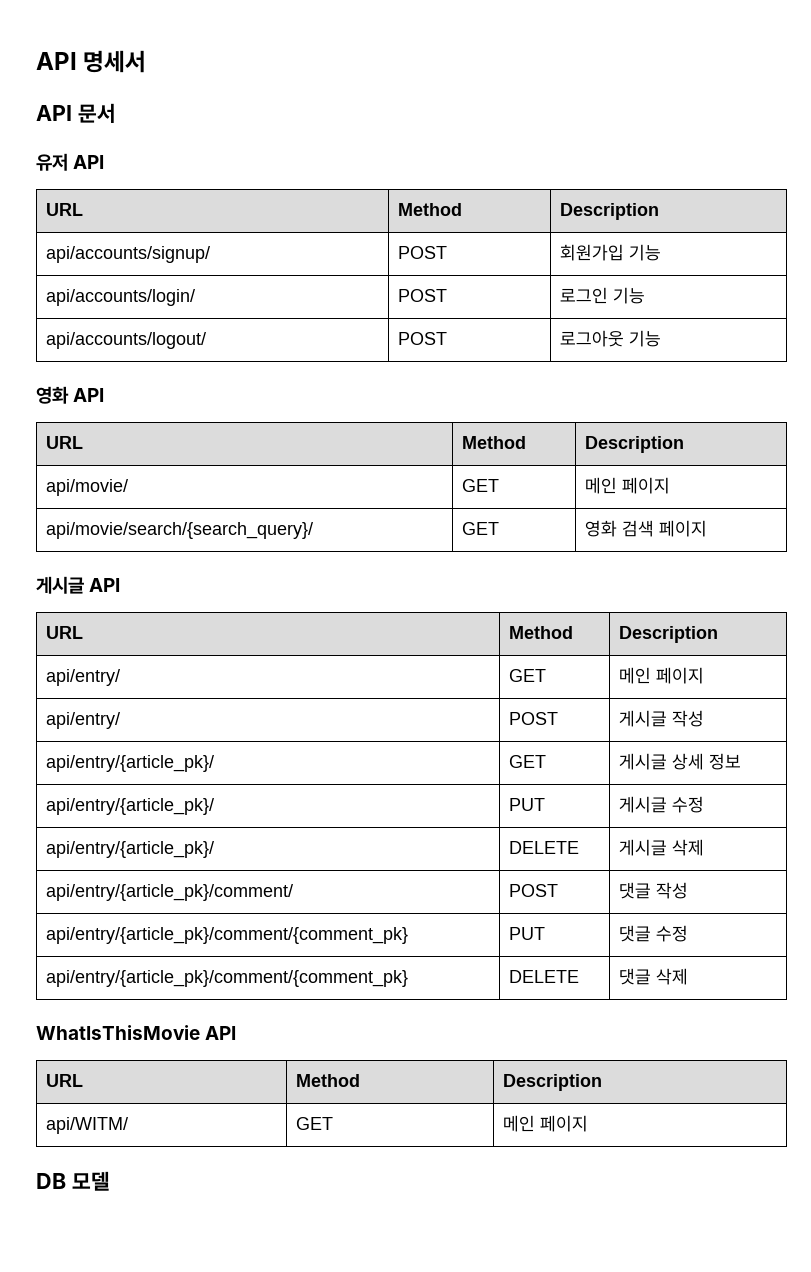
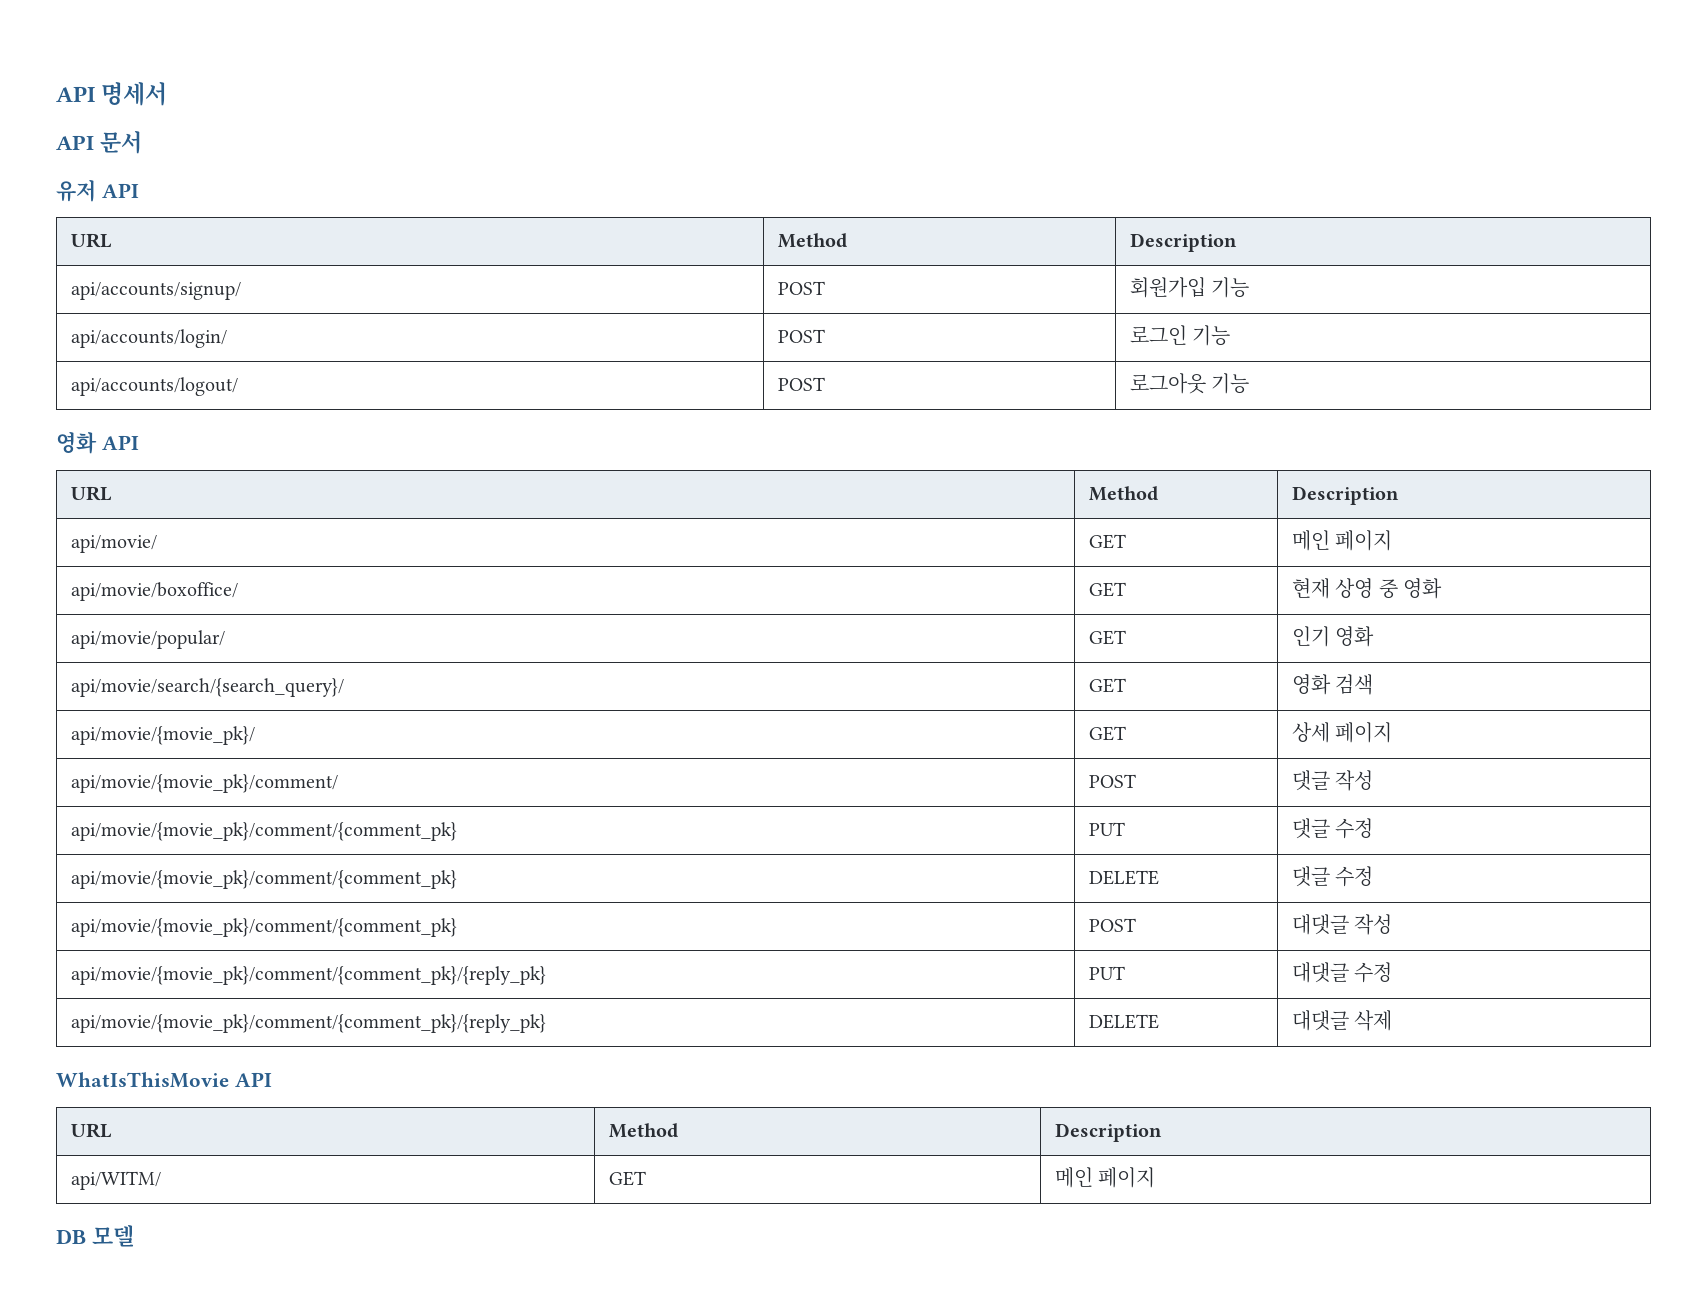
[46,522,314,539] [462,522,500,535] [585,520,708,537] [36,576,121,594] [46,626,84,639] [509,626,574,639] [619,626,719,643] [46,669,121,686] [509,669,547,682] [619,667,705,684] [46,712,121,729] [509,712,559,725] [619,710,705,727] [46,755,215,772] [509,755,547,768] [619,753,742,770] [46,798,215,815] [509,798,546,811] [619,796,705,813] [46,841,215,858] [509,841,580,854] [619,839,705,856] [46,884,294,901] api/movie/search/{search_query}/ | GET | 영화 검색 페이지 // 게시글 API // URL | Method | Description // api/entry/ | GET | 메인 페이지 // api/entry/ | POST | 게시글 작성 // api/entry/{article_pk}/ | GET | 게시글 상세 정보 // api/entry/{article_pk}/ | PUT | 게시글 수정 // api/entry/{article_pk}/ | DELETE | 게시글 삭제 // api/entry/{article_pk}/comment/ -> [71,582,239,601] [1089,582,1127,597] [1292,578,1443,599] [71,630,226,649] [1089,630,1127,645] [1292,626,1375,647] [71,678,345,697] [1089,678,1127,693] [1292,674,1374,695] [71,726,256,745] [1089,726,1127,741] [1292,722,1393,743] [71,774,339,793] api/movie/boxoffice/ | GET | 현재 상영 중 영화 // api/movie/popular/ | GET | 인기 영화 // api/movie/search/{search_query}/ | GET | 영화 검색 // api/movie/{movie_pk}/ | GET | 상세 페이지 // api/movie/{movie_pk}/comment/
[46,927,409,944] api/entry/{article_pk}/comment/{comment_pk} -> [71,822,458,841] api/movie/{movie_pk}/comment/{comment_pk}
[46,970,409,987] api/entry/{article_pk}/comment/{comment_pk} -> [71,870,458,889] api/movie/{movie_pk}/comment/{comment_pk}
(652, 976) none -> [1335,866,1374,887] [71,918,458,937] [1089,918,1137,932] [1292,914,1393,935] [71,966,547,985] [1089,966,1126,980] [1292,962,1393,983] [71,1014,547,1033] [1089,1014,1160,1029] [1292,1010,1350,1031] 수정 // api/movie/{movie_pk}/comment/{comment_pk} | POST | 대댓글 작성 // api/movie/{movie_pk}/comment/{comment_pk}/{reply_pk} | PUT | 대댓글 수정 // api/movie/{movie_pk}/comment/{comment_pk}/{reply_pk} | DELETE | 대댓글

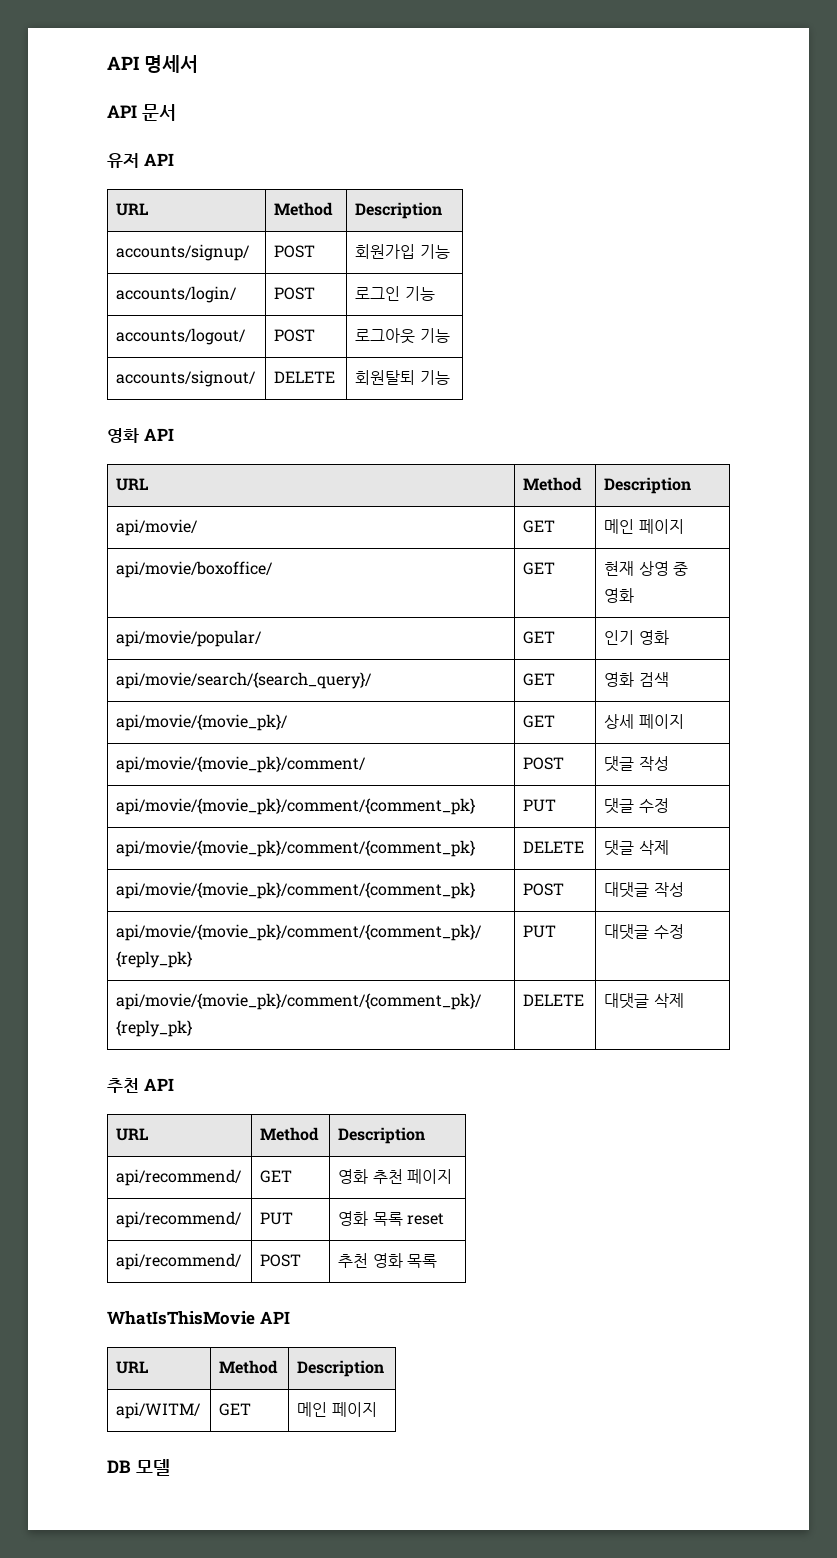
[71,282,242,300] api/accounts/signup/ -> [116,244,251,261] accounts/signup/
[71,329,228,348] api/accounts/login/ -> [116,286,238,303] accounts/login/
[71,377,239,396] api/accounts/logout/ -> [116,328,247,345] accounts/logout/
(1250, 383) none -> [116,370,257,387] [274,371,336,383] [355,370,450,385] // accounts/signout/ | DELETE | 회원탈퇴 기능
[1335,866,1374,887] 수정 -> [638,840,669,855] 삭제
(1393, 1020) none -> [107,1078,174,1093] [116,1128,149,1141] [260,1127,320,1141] [338,1127,426,1144] [116,1169,243,1186] [260,1170,293,1183] [338,1169,453,1184] [116,1211,243,1228] [260,1212,294,1225] [338,1211,445,1226] [116,1253,243,1270] [260,1254,302,1267] [338,1253,438,1268] // 추천 API // URL | Method | Description // api/recommend/ | GET | 영화 추천 페이지 // api/recommend/ | PUT | 영화 목록 reset // api/recommend/ | POST | 추천 영화 목록

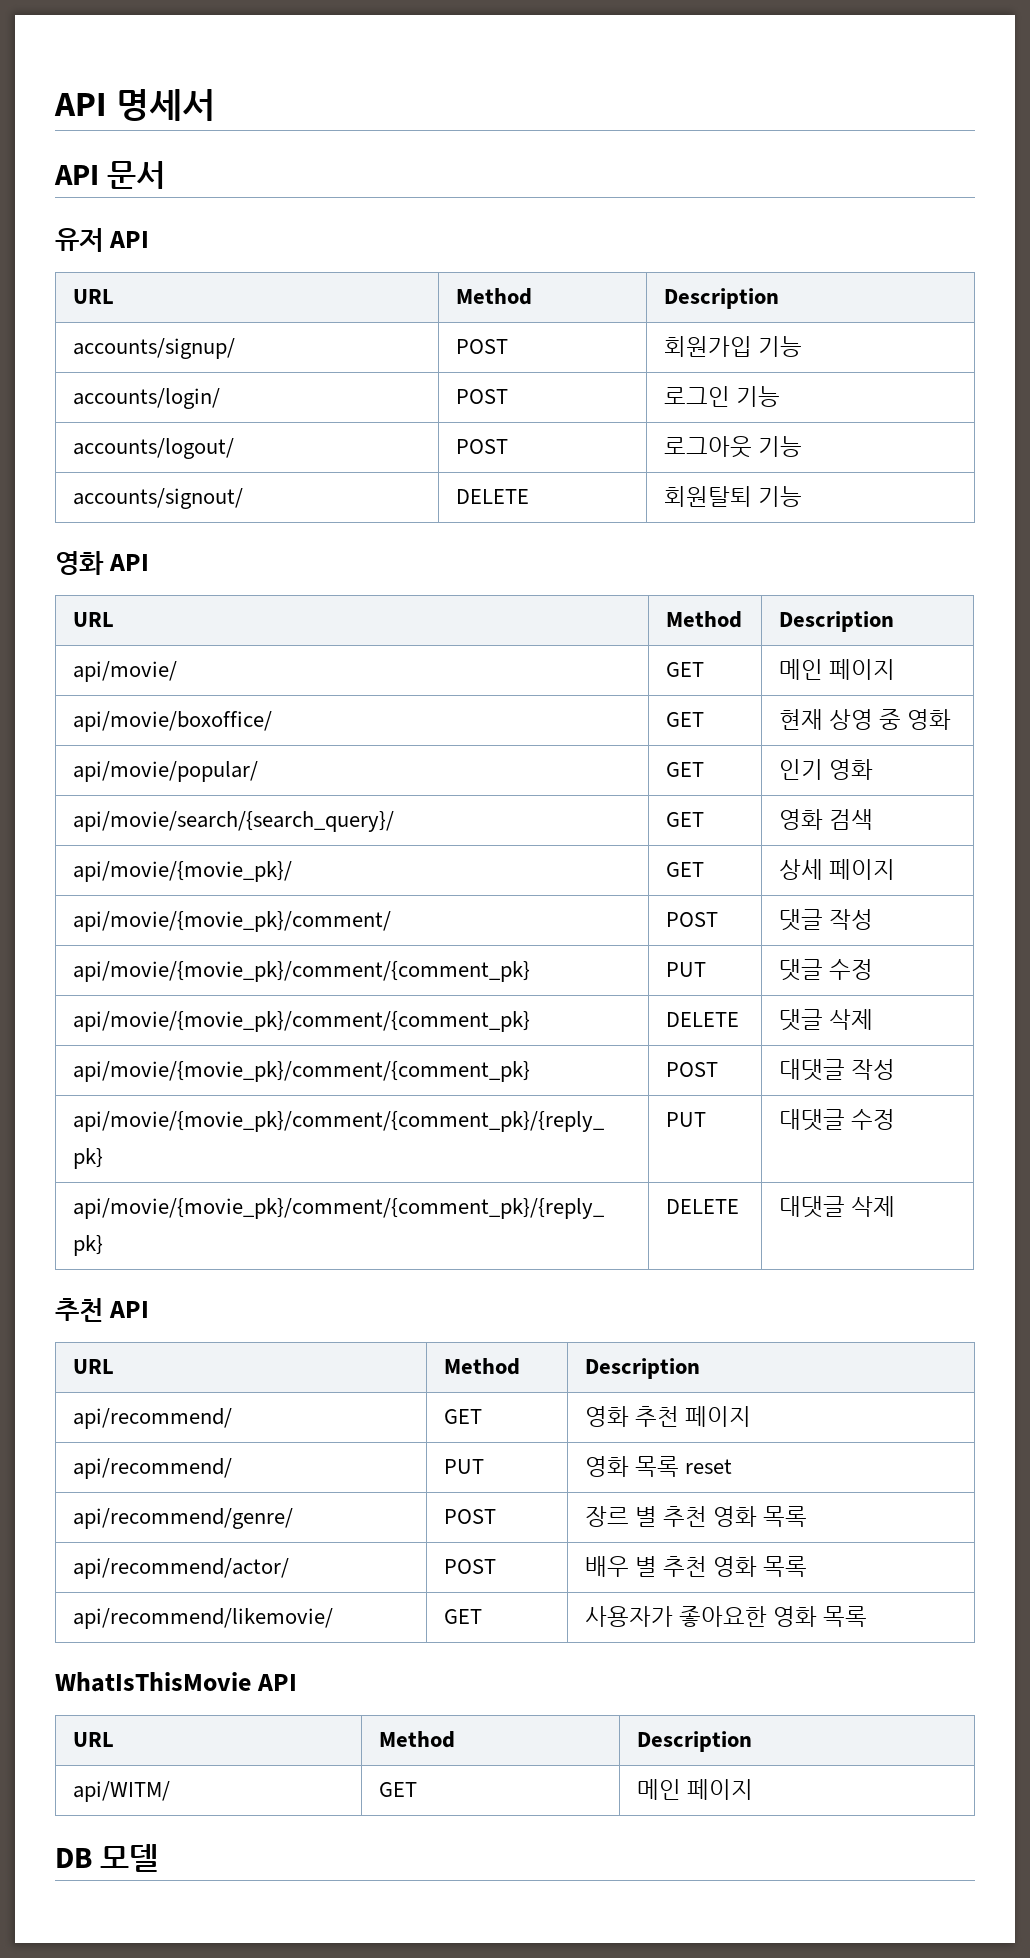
[116,1253,243,1270] [260,1254,302,1267] [338,1253,438,1268] api/recommend/ | POST | 추천 영화 목록 -> [72,1508,293,1529] [443,1509,496,1524] [584,1506,807,1527] [72,1558,289,1579] [443,1559,496,1574] [584,1556,807,1577] [72,1608,333,1629] [443,1609,482,1624] [584,1606,867,1627] api/recommend/genre/ | POST | 장르 별 추천 영화 목록 // api/recommend/actor/ | POST | 배우 별 추천 영화 목록 // api/recommend/likemovie/ | GET | 사용자가 좋아요한 영화 목록

